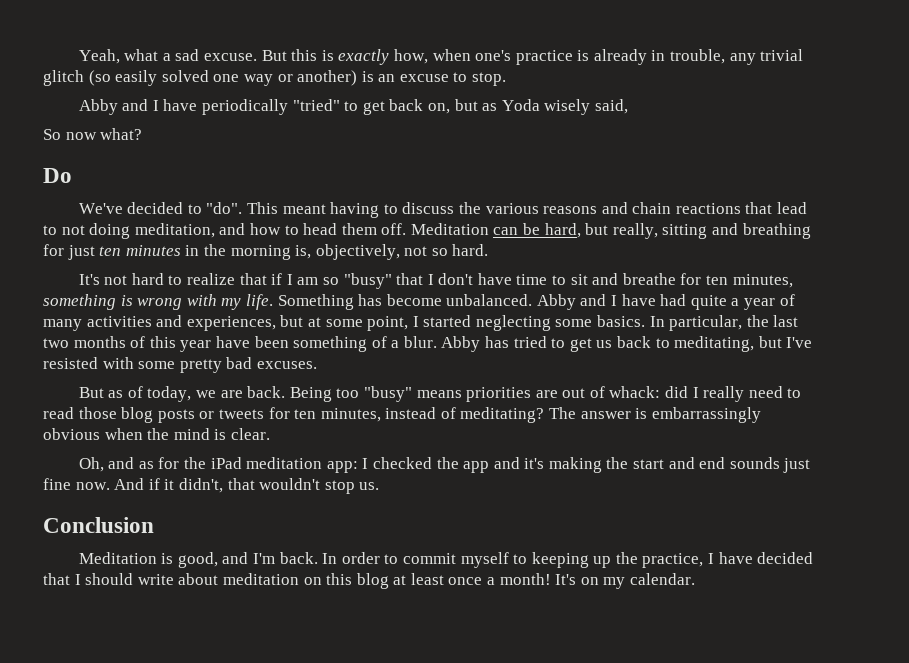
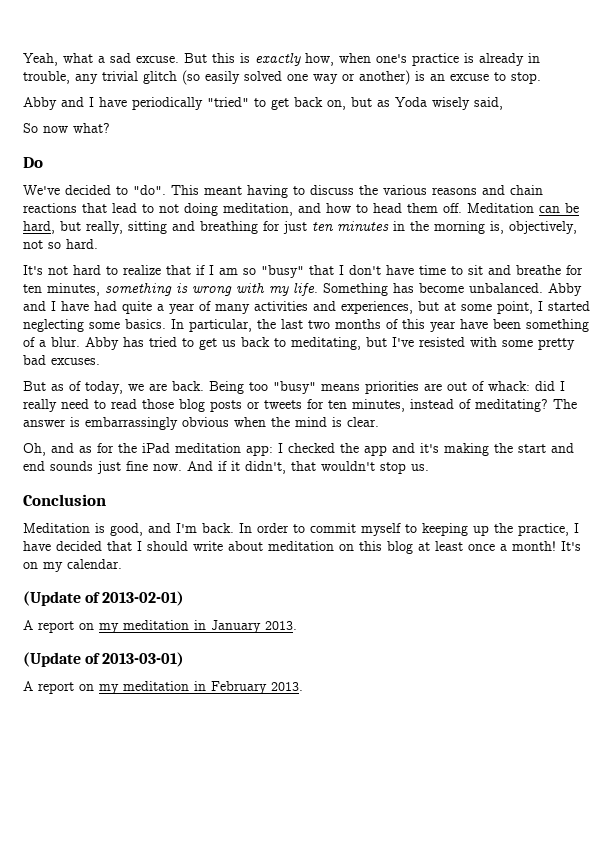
(696, 579) none -> [23,591,185,606] [23,620,297,633] [23,652,185,667] [23,681,303,694] // (Update of 2013-02-01) // A report on my meditation in January 2013. // (Update of 2013-03-01) // A report on my meditation in February 2013.

